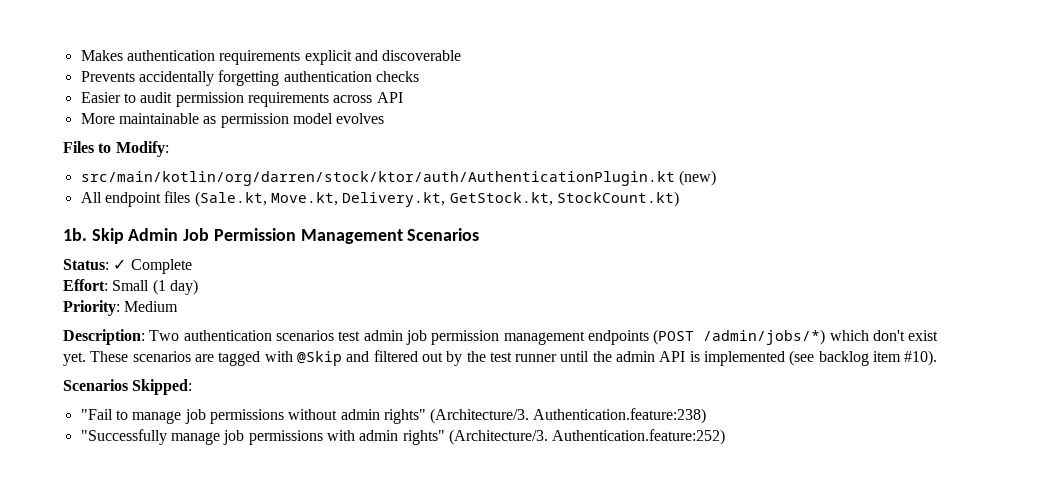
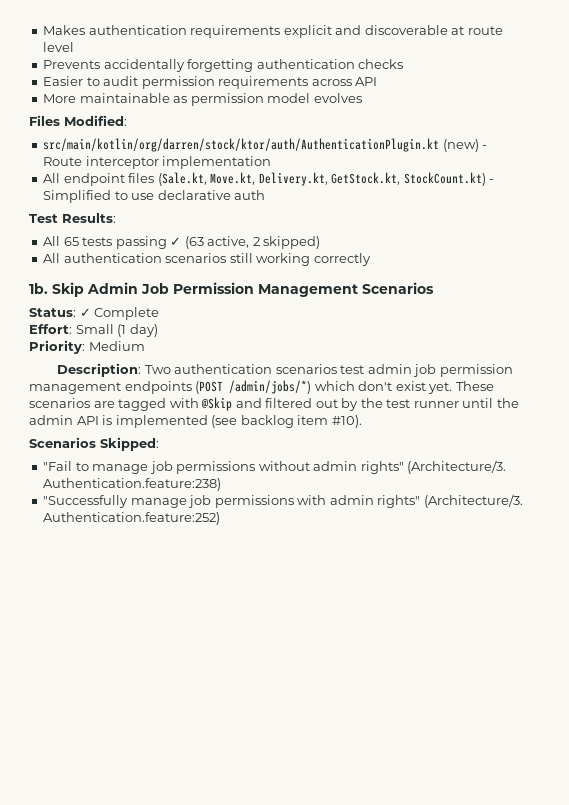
(462, 55) none -> [451,26,503,35] [43,42,75,52] at route level
[98,141,169,157] to Modify: -> [63,115,127,126] Modified:
(716, 178) none -> [482,145,488,149] [43,156,272,169] - Route interceptor implementation
(679, 199) none -> [489,179,495,183] [43,190,266,203] [29,213,116,223] [43,236,321,249] [43,253,371,266] - Simplified to use declarative auth // Test Results: // All 65 tests passing ✓ (63 active, 2 skipped) // All authentication scenarios still working correctly

